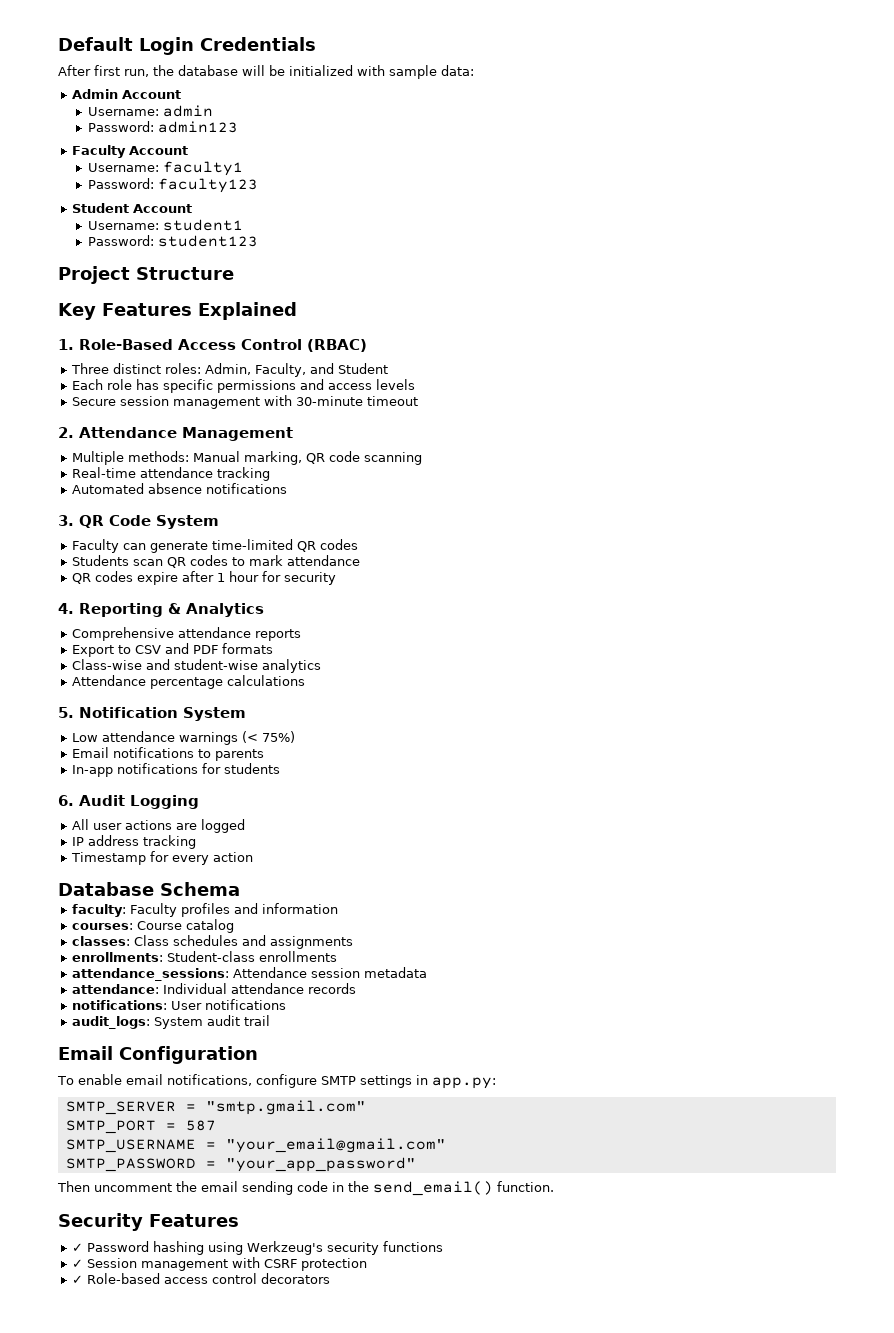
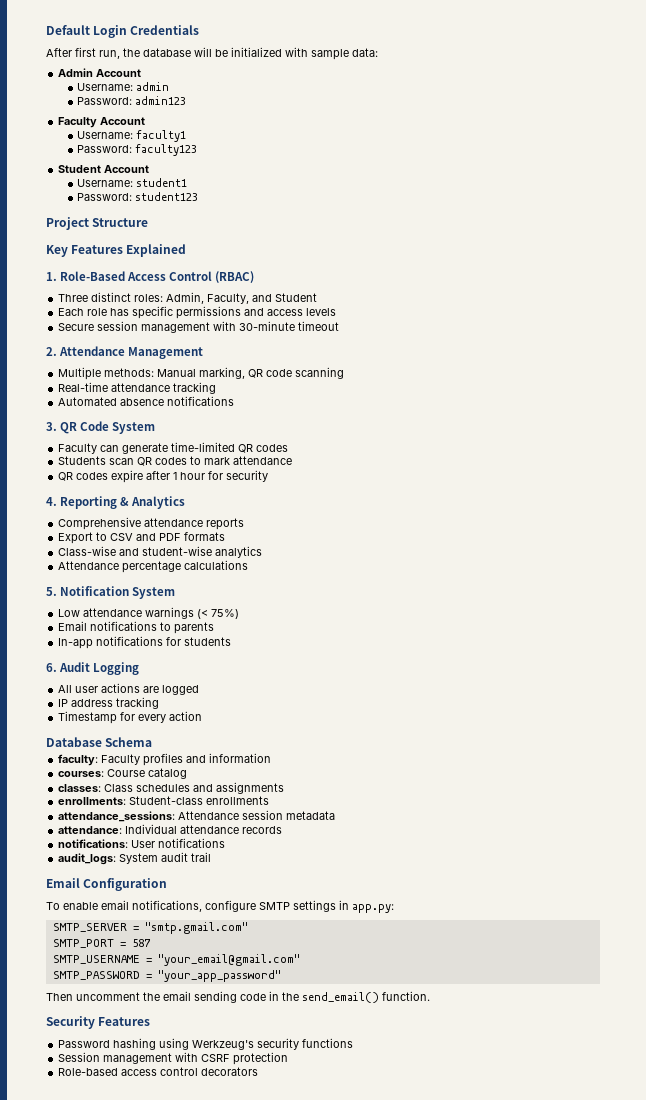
[72,1243,84,1252] ✓ -> (151, 1021) none
[72,1259,84,1268] ✓ -> (354, 1043) none
[72,1275,84,1284] ✓ -> (289, 1058) none

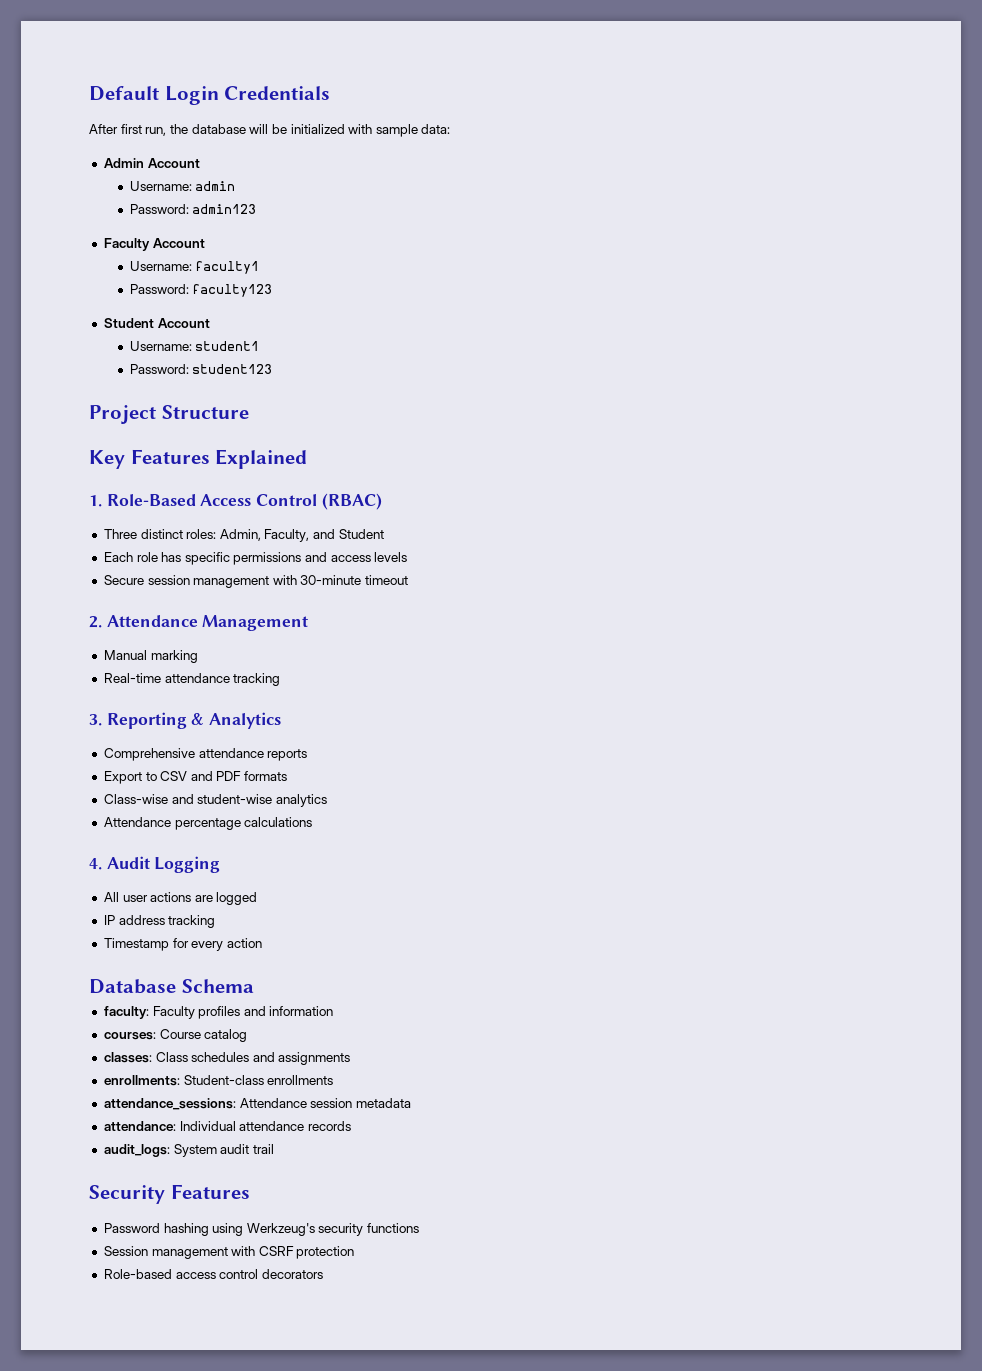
[58,367,345,380] [58,382,217,394] [58,396,235,406] [46,421,156,434] [58,442,289,454] [58,456,293,466] [58,470,269,483] [46,497,57,506] Multiple methods: Manual marking, QR code scanning // Real-time attendance tracking // Automated absence notifications // 3. QR Code System // Faculty can generate time-limited QR codes // Students scan QR codes to mark attendance // QR codes expire after 1 hour for security // 4. -> [103,650,198,663] [103,673,281,686] [89,714,102,726] Manual marking // Real-time attendance tracking // 3.
[46,586,176,599] [58,607,240,619] [58,621,215,634] [58,636,232,649] [46,663,57,672] 5. Notification System // Low attendance warnings (< 75%) // Email notifications to parents // In-app notifications for students // 6. -> [89,858,102,870] 4.
[58,838,226,848] // notifications: User notifications -> (351, 1126) none
[46,878,168,891] [46,900,394,913] [52,922,248,934] [52,939,151,948] [52,954,300,966] [52,970,281,982] [46,991,430,1003] // Email Configuration // To enable email notifications, configure SMTP settings in app.py: // SMTP_SERVER = "smtp.gmail.com" // SMTP_PORT = 587 // SMTP_USERNAME = "your_email@gmail.com" // SMTP_PASSWORD = "your_app_password" // Then uncomment the email sending code in the send_email() function. -> (274, 1149) none

